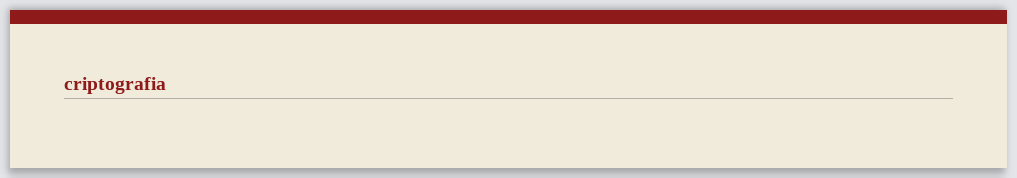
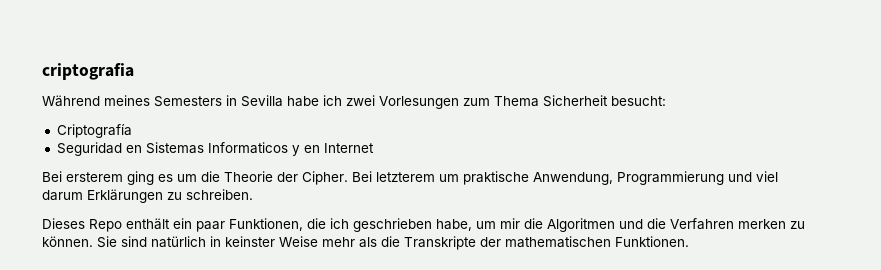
(166, 85) none -> [42,95,666,109] [56,124,132,138] [56,142,374,156] [42,171,778,185] [42,189,253,203] [42,218,805,232] [42,236,689,250] // Während meines Semesters in Sevilla habe ich zwei Vorlesungen zum Thema Sicherheit besucht: // Criptografía // Seguridad en Sistemas Informaticos y en Internet // Bei ersterem ging es um die Theorie der Cipher. Bei letzterem um praktische Anwendung, Programmierung und viel darum Erklärungen zu schreiben. // Dieses Repo enthält ein paar Funktionen, die ich geschrieben habe, um mir die Algoritmen und die Verfahren merken zu können. Sie sind natürlich in keinster Weise mehr als die Transkripte der mathematischen Funktionen.

